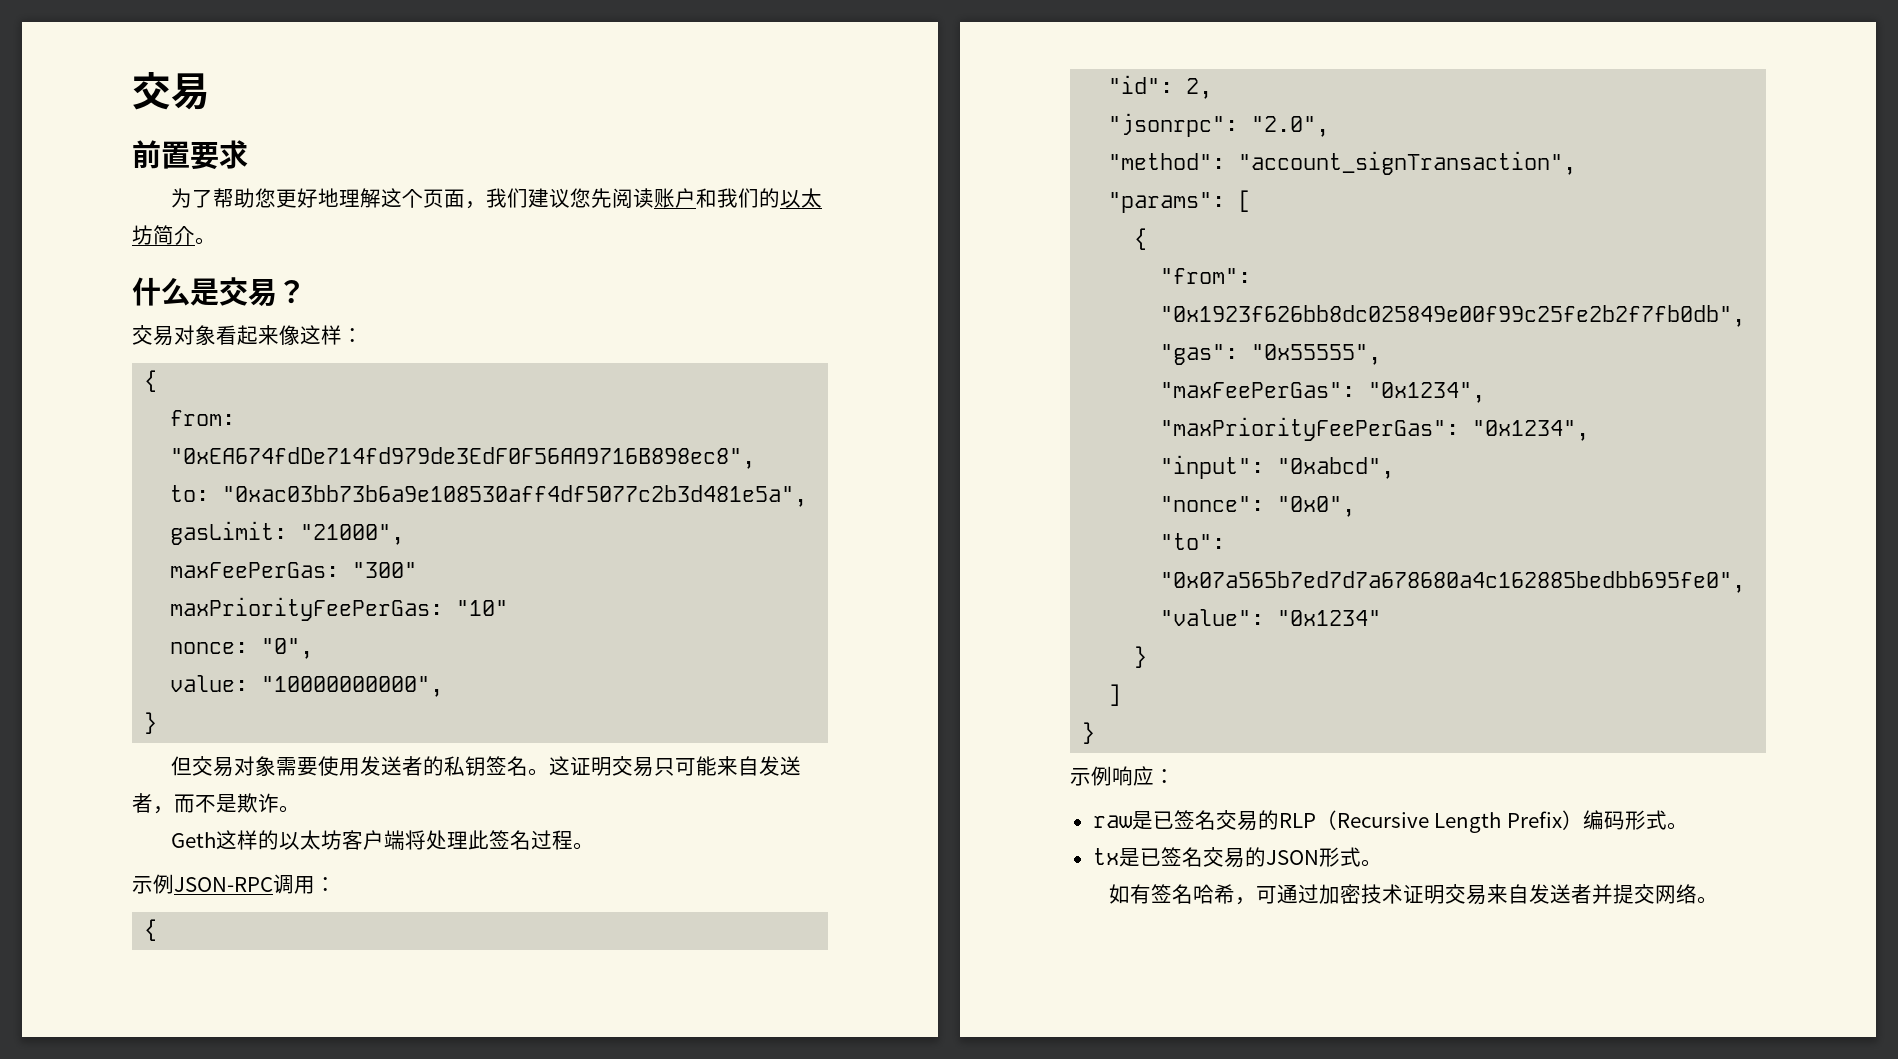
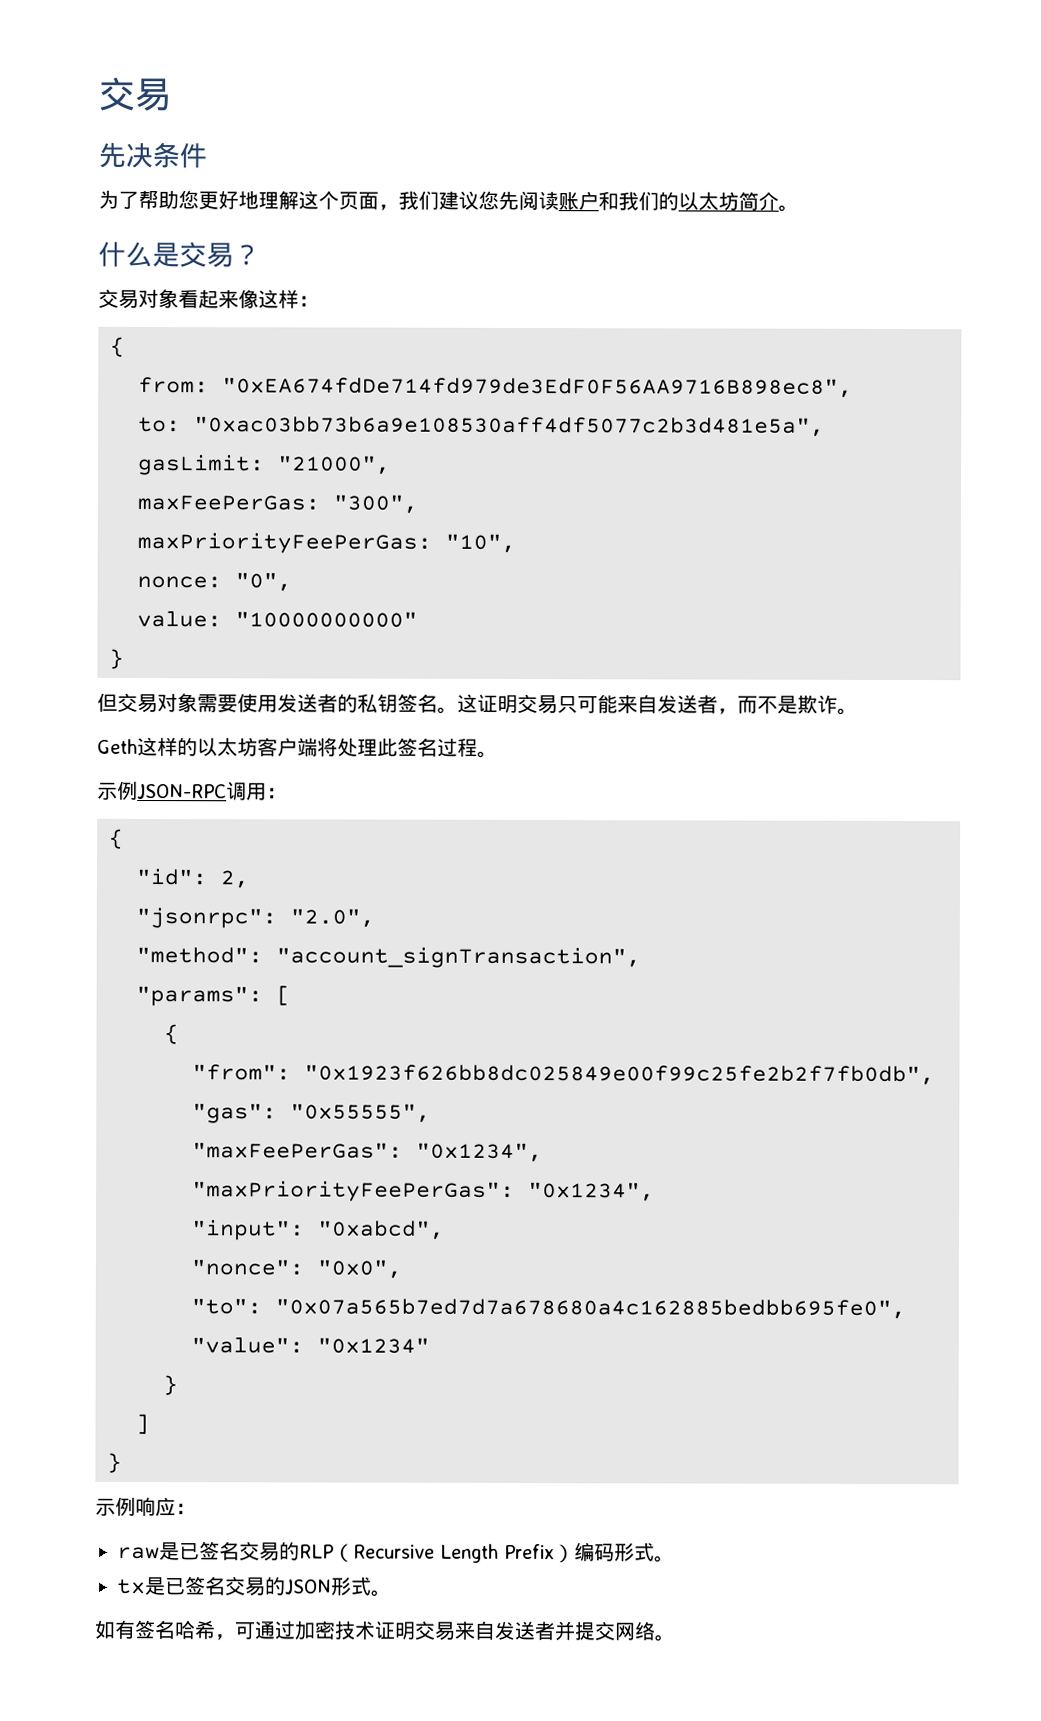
[132,140,248,170] 前置要求 -> [98,142,207,169] 先决条件
[352,562,418,578] "300" -> [333,494,418,514] "300",
[456,600,509,616] "10" -> [445,533,516,553] "10",
[261,676,444,697] "10000000000", -> [235,611,418,628] "10000000000"

